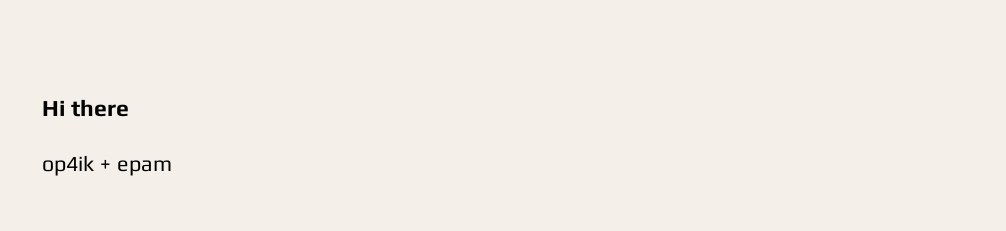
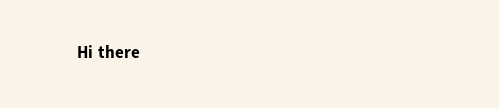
[42,155,172,176] // op4ik + epam -> (140, 51) none

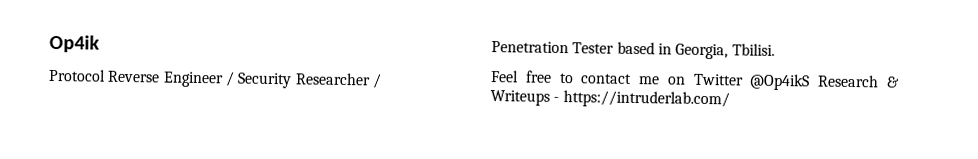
[77,45,140,58] Hi there -> [49,34,100,53] [48,68,382,89] [491,41,775,60] [490,70,900,91] [490,90,730,109] Op4ik // Protocol Reverse Engineer / Security Researcher / Penetration Tester based in Georgia, Tbilisi. // Feel free to contact me on Twitter @Op4ikS Research & Writeups - https://intruderlab.com/

